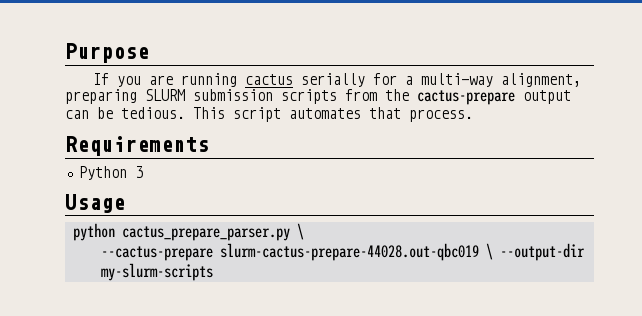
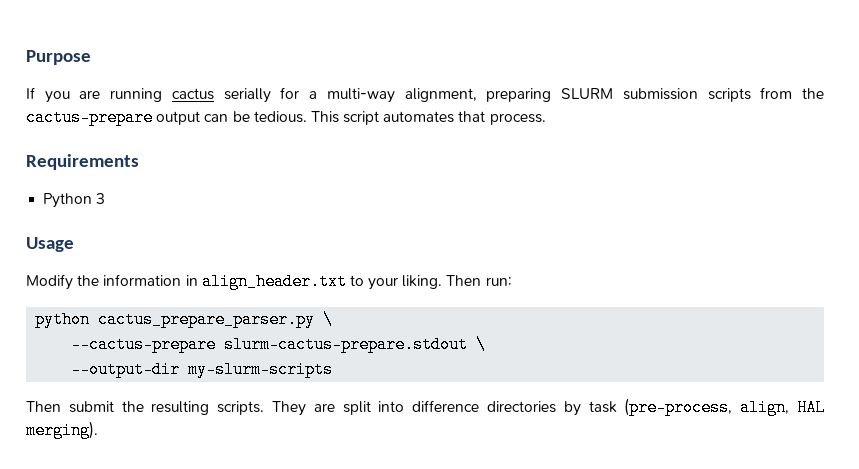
(125, 203) none -> [26,273,512,290] // Modify the information in align_header.txt to your liking. Then run:
[219,243,493,261] slurm-cactus-prepare-44028.out-qbc019 \ -> [224,336,487,353] slurm-cactus-prepare.stdout \ //
(213, 272) none -> [26,398,825,416] [26,421,98,439] // Then submit the resulting scripts. They are split into difference directories by task (pre-process, align, HAL merging).

